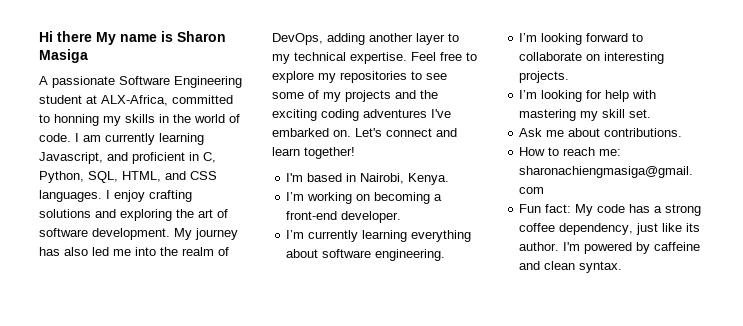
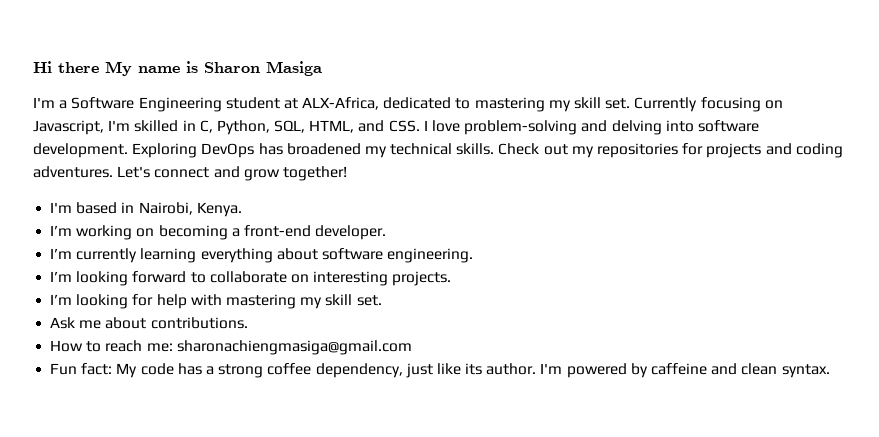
[39,76,115,88] A passionate -> [33,97,68,109] I'm a
[172,95,233,104] [39,114,240,126] [39,133,204,145] [39,152,185,164] committed to honning my skills in the world of code. I am currently learning Javascript, and proficient -> [383,97,783,112] [33,120,179,135] dedicated to mastering my skill set. Currently focusing on Javascript, I'm skilled
[190,171,217,180] [39,190,192,202] [39,209,228,221] [39,228,238,240] [39,247,229,256] [272,33,459,45] [272,52,477,64] [272,71,447,83] [272,90,438,102] [272,109,451,121] [272,128,351,137] CSS languages. I enjoy crafting solutions and exploring the art of software development. My journey has also led me into the realm of DevOps, adding another layer to my technical expertise. Feel free to explore my repositories to see some of my projects and the exciting coding adventures I've embarked on. -> [388,120,759,135] [33,143,843,158] [33,166,113,178] CSS. I love problem-solving and delving into software development. Exploring DevOps has broadened my technical skills. Check out my repositories for projects and coding adventures.
[272,147,300,156] learn -> [243,169,280,181] grow

